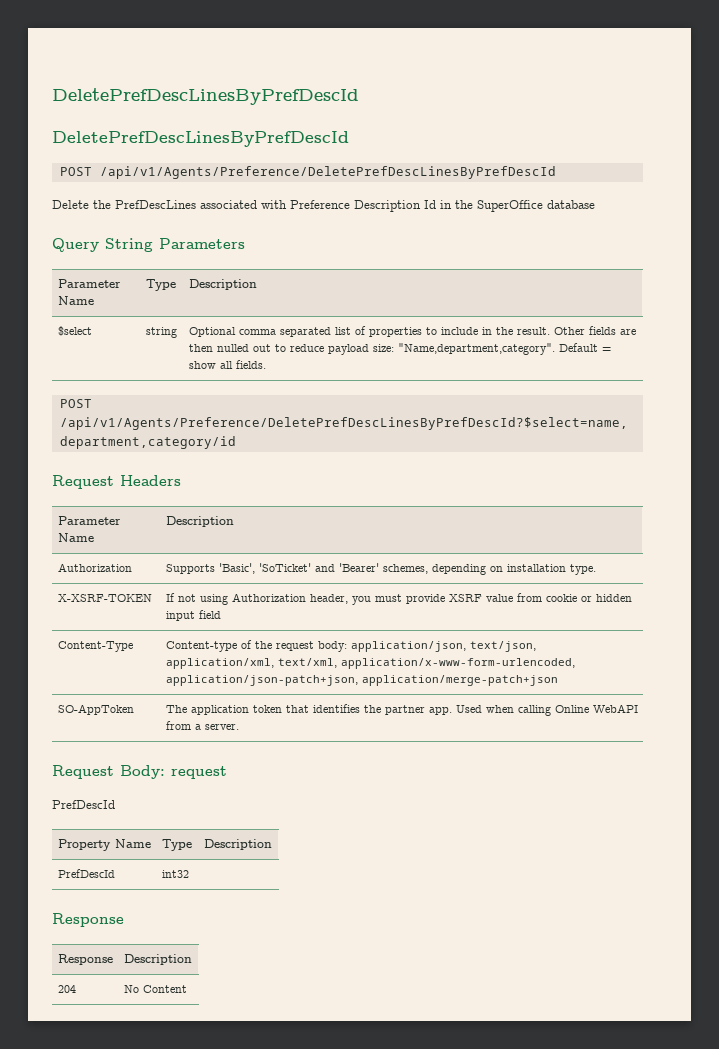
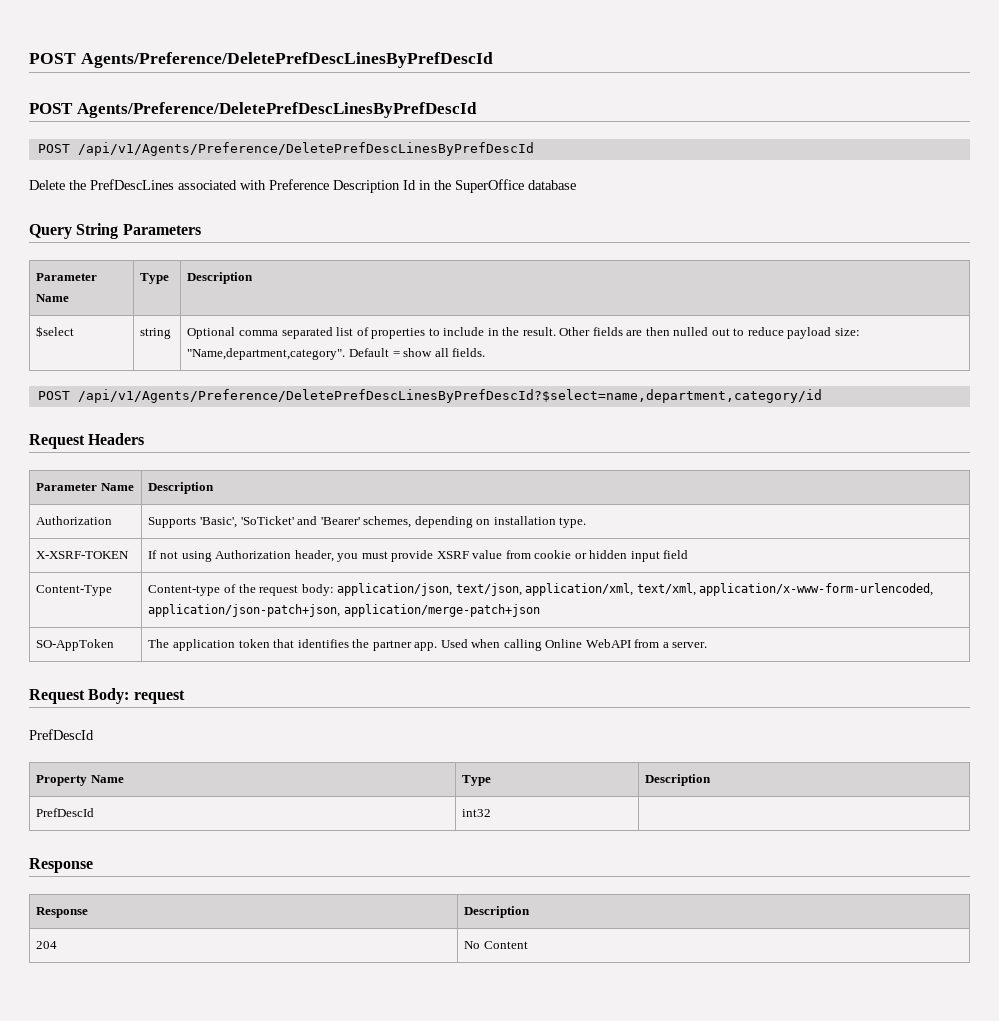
[52,88,359,105] [52,131,349,147] DeletePrefDescLinesByPrefDescId // DeletePrefDescLinesByPrefDescId -> [29,52,493,68] [29,102,477,118] POST Agents/Preference/DeletePrefDescLinesByPrefDescId // POST Agents/Preference/DeletePrefDescLinesByPrefDescId

